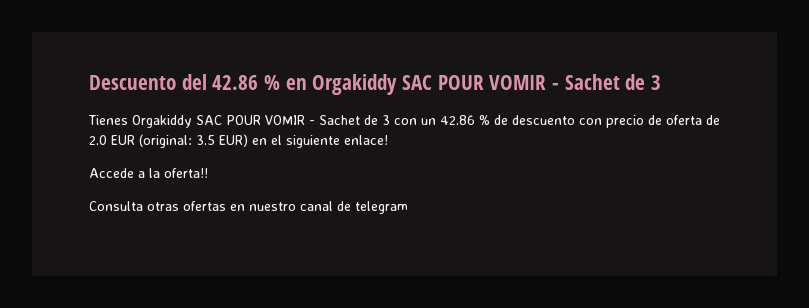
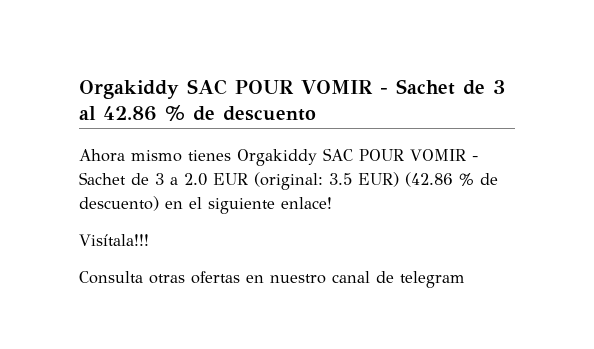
[89,74,662,95] [88,115,720,128] Descuento del 42.86 % en Orgakiddy SAC POUR VOMIR - Sachet de 3 // Tienes Orgakiddy SAC POUR VOMIR - Sachet de 3 con un 42.86 % de descuento con precio de oferta de -> [79,79,505,99] [79,105,316,121] [79,148,478,166] [79,172,178,185] Orgakiddy SAC POUR VOMIR - Sachet de 3 al 42.86 % de descuento // Ahora mismo tienes Orgakiddy SAC POUR VOMIR - Sachet de 3 a
(248, 140) none -> [405,172,498,187] [79,196,159,211] (42.86 % de descuento)
[89,168,208,178] Accede a la oferta!! -> [79,234,149,246] Visítala!!!

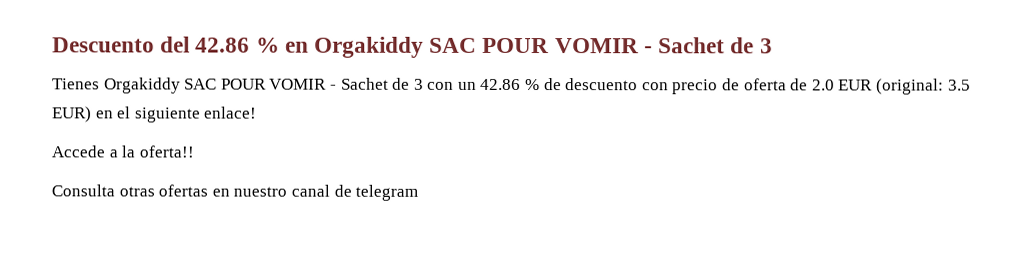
[79,79,505,99] [79,105,316,121] [79,148,478,166] [79,172,178,185] Orgakiddy SAC POUR VOMIR - Sachet de 3 al 42.86 % de descuento // Ahora mismo tienes Orgakiddy SAC POUR VOMIR - Sachet de 3 a -> [52,36,773,58] [52,77,809,95] Descuento del 42.86 % en Orgakiddy SAC POUR VOMIR - Sachet de 3 // Tienes Orgakiddy SAC POUR VOMIR - Sachet de 3 con un 42.86 % de descuento con precio de oferta de
[405,172,498,187] [79,196,159,211] (42.86 % de descuento) -> (92, 114) none
[79,234,149,246] Visítala!!! -> [51,145,194,158] Accede a la oferta!!

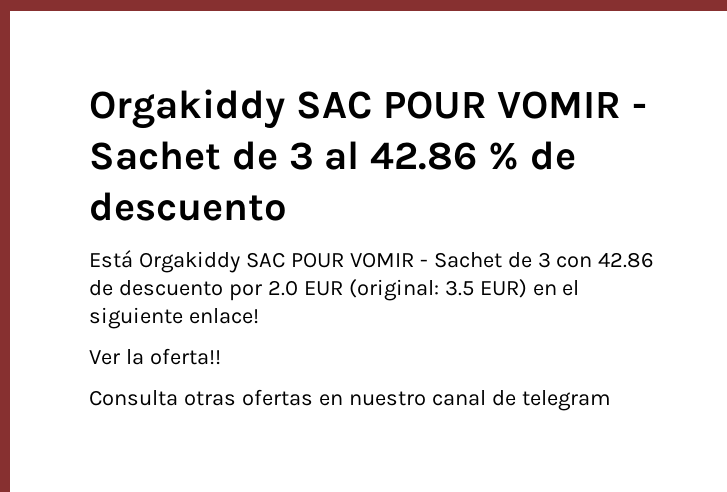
[52,36,773,58] [52,78,100,90] Descuento del 42.86 % en Orgakiddy SAC POUR VOMIR - Sachet de 3 // Tienes -> [89,89,648,129] [89,141,576,170] [89,192,287,221] [89,250,133,268] Orgakiddy SAC POUR VOMIR - Sachet de 3 al 42.86 % de descuento // Está
[457,78,809,95] un 42.86 % de descuento con precio de oferta de -> [598,252,655,268] [89,280,262,301] 42.86 de descuento por
[51,145,118,158] Accede a -> [89,350,120,365] Ver

